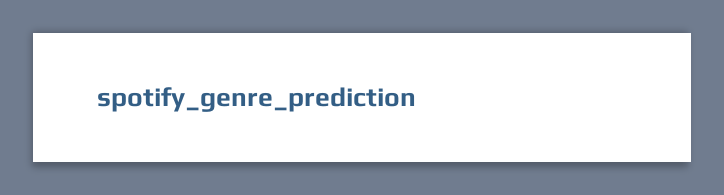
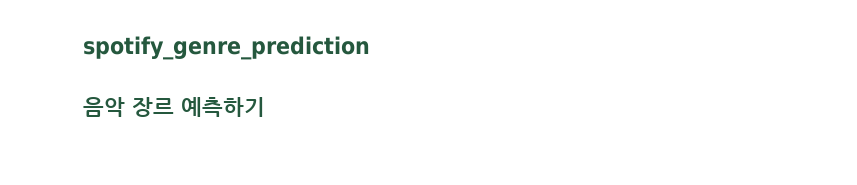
(416, 99) none -> [83,97,265,117] // 음악 장르 예측하기

